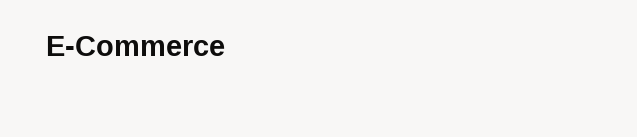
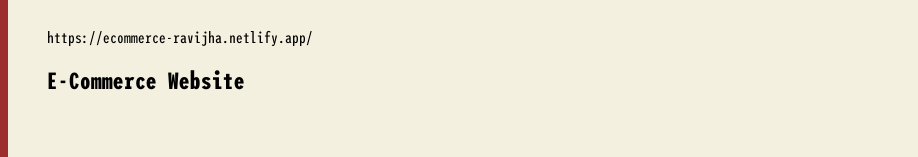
[46,36,225,56] E-Commerce -> [47,30,313,47] [47,70,245,90] https://ecommerce-ravijha.netlify.app/ // E-Commerce Website

